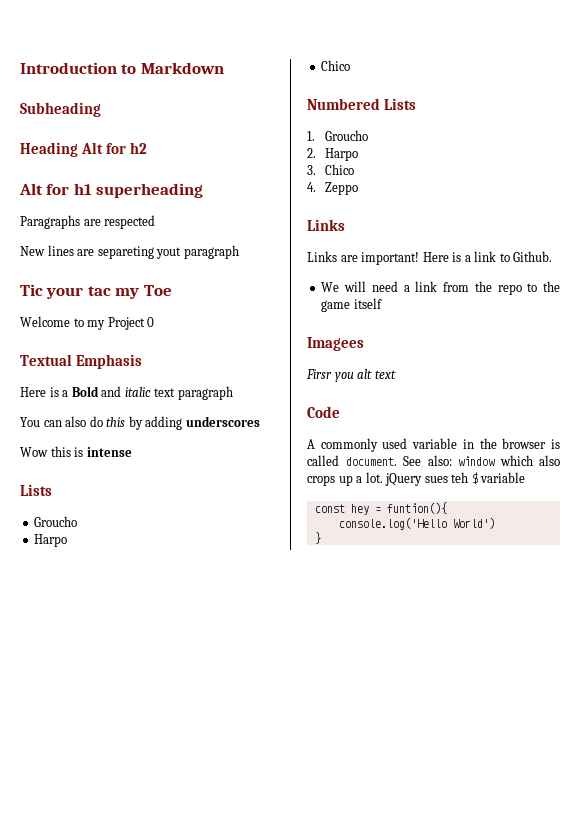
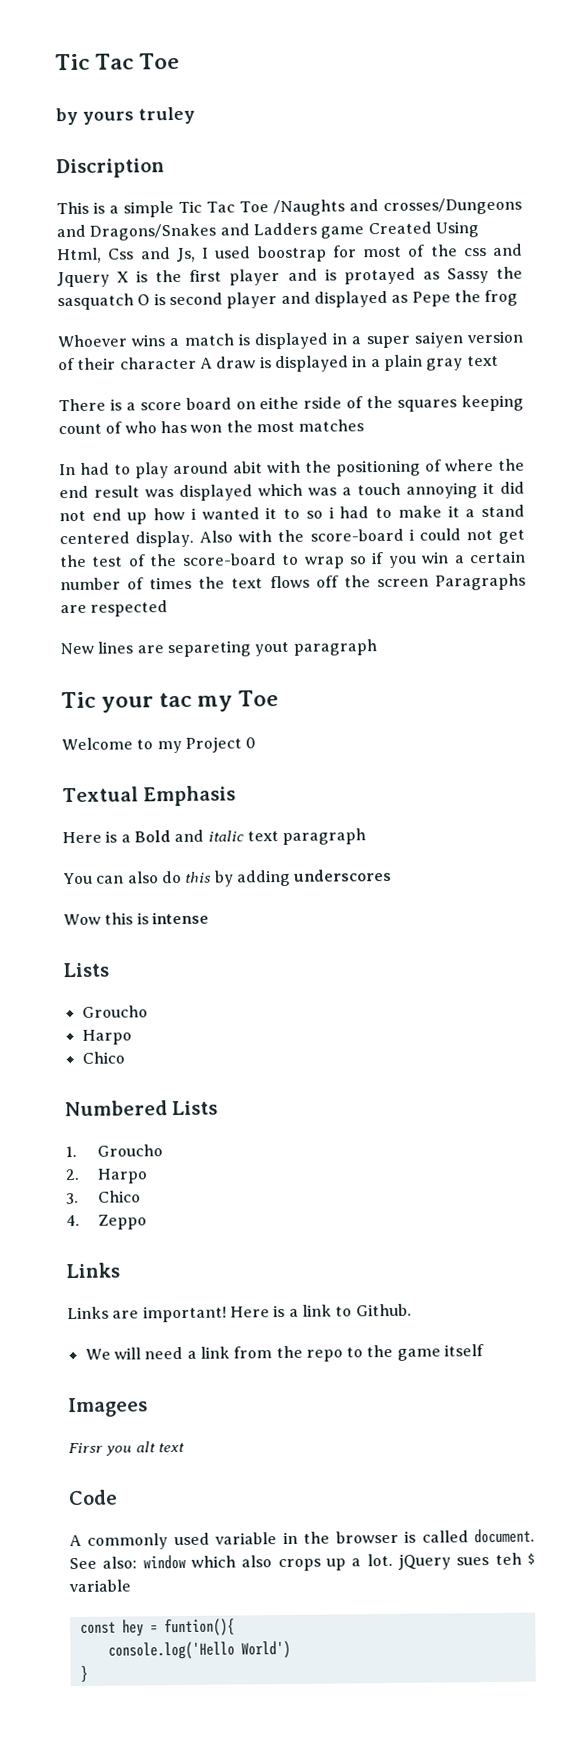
[20,62,224,74] [20,102,101,117] [20,142,148,157] [19,183,204,198] Introduction to Markdown // Subheading // Heading Alt for h2 // Alt for h1 superheading // -> [55,52,181,71] [55,106,195,126] [56,158,165,179] [56,197,522,218] [56,221,479,241] [57,243,523,264] [57,266,524,288] [57,289,519,311] [57,330,523,350] [58,354,499,373] [58,394,525,412] [58,419,365,435] [59,458,525,479] [59,481,525,501] [59,504,525,525] [59,528,525,548] [59,550,527,569] [60,575,429,591] Tic Tac Toe // by yours truley // Discription // This is a simple Tic Tac Toe /Naughts and crosses/Dungeons and Dragons/Snakes and Ladders game Created Using Html, Css and Js, I used boostrap for most of the css and Jquery X is the first player and is protayed as Sassy the sasquatch O is second player and displayed as Pepe the frog // Whoever wins a match is displayed in a super saiyen version of their character A draw is displayed in a plain gray text // There is a score board on eithe rside of the squares keeping count of who has won the most matches // In had to play around abit with the positioning of where the end result was displayed which was a touch annoying it did not end up how i wanted it to so i had to make it a stand centered display. Also with the score-board i could not get the test of the score-board to wrap so if you win a certain number of times the text flows off the screen

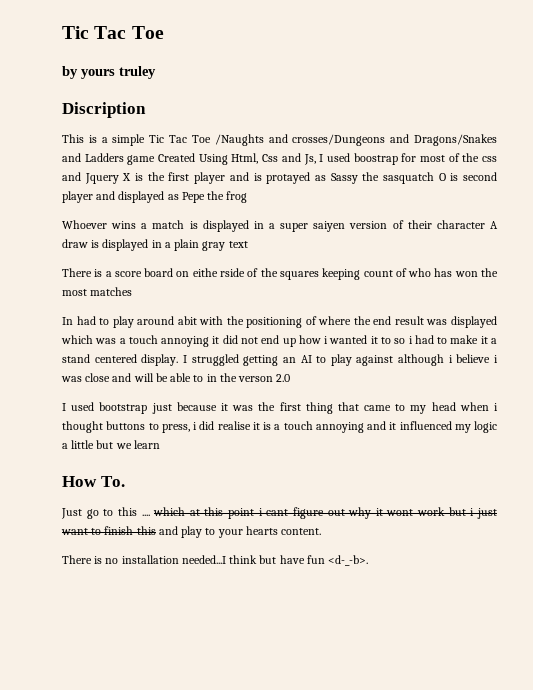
[199,528,525,544] [59,550,527,569] [60,573,526,591] [60,600,169,617] [60,639,377,658] [61,690,280,713] [61,736,257,754] [62,785,237,807] [62,828,367,846] [63,868,393,887] [63,911,209,926] [63,962,110,978] [81,1005,148,1018] [81,1029,132,1045] [81,1051,125,1064] [65,1100,219,1117] [65,1144,163,1158] [65,1168,147,1184] [66,1190,141,1205] [66,1214,147,1230] [66,1262,120,1279] [67,1303,412,1323] [84,1344,485,1362] [68,1397,148,1418] [68,1441,185,1456] [68,1489,118,1506] [69,1528,536,1550] [69,1552,535,1572] [69,1579,131,1593] [79,1618,235,1637] [107,1640,291,1660] [79,1665,88,1682] Also with the score-board i could not get the test of the score-board to wrap so if you win a certain number of times the text flows off the screen Paragraphs are respected // New lines are separeting yout paragraph // Tic your tac my Toe // Welcome to my Project 0 // Textual Emphasis // Here is a Bold and italic text paragraph // You can also do this by adding underscores // Wow this is intense // Lists // Groucho // Harpo // Chico // Numbered Lists // 1. Groucho // 2. Harpo // 3. Chico // 4. Zeppo // Links // Links are important! Here is a link to Github. // We will need a link from the repo to the game itself // Imagees // Firsr you alt text // Code // A commonly used variable in the browser is called document. See also: window which also crops up a lot. jQuery sues teh $ variable // const hey = funtion(){ // console.log('Hello World') // } -> [182,354,499,366] [61,373,291,382] [62,402,498,414] [62,421,497,433] [62,440,160,449] [62,476,125,487] [61,507,498,519] [61,526,322,538] [62,555,369,566] I struggled getting an AI to play against although i believe i was close and will be able to in the verson 2.0 // I used bootstrap just because it was the first thing that came to my head when i thought buttons to press, i did realise it is a touch annoying and it influenced my logic a little but we learn // How To. // Just go to this .... which at this point i cant figure out why it wont work but i just want to finish this and play to your hearts content. // There is no installation needed...I think but have fun <d-_-b>.

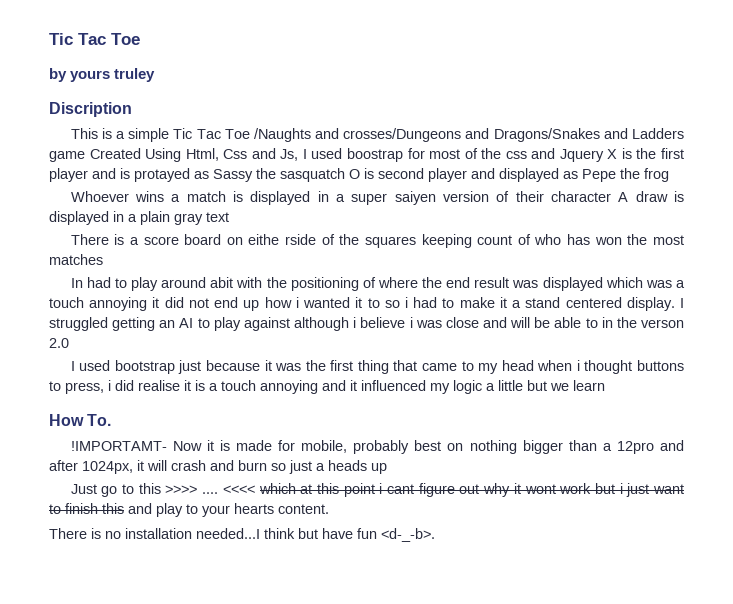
(125, 481) none -> [70,440,684,454] [49,460,387,474] // !IMPORTAMT- Now it is made for mobile, probably best on nothing bigger than a 12pro and after 1024px, it will crash and burn so just a heads up
[141,514,150,516] .... -> [165,485,255,494] >>>> .... <<<<

